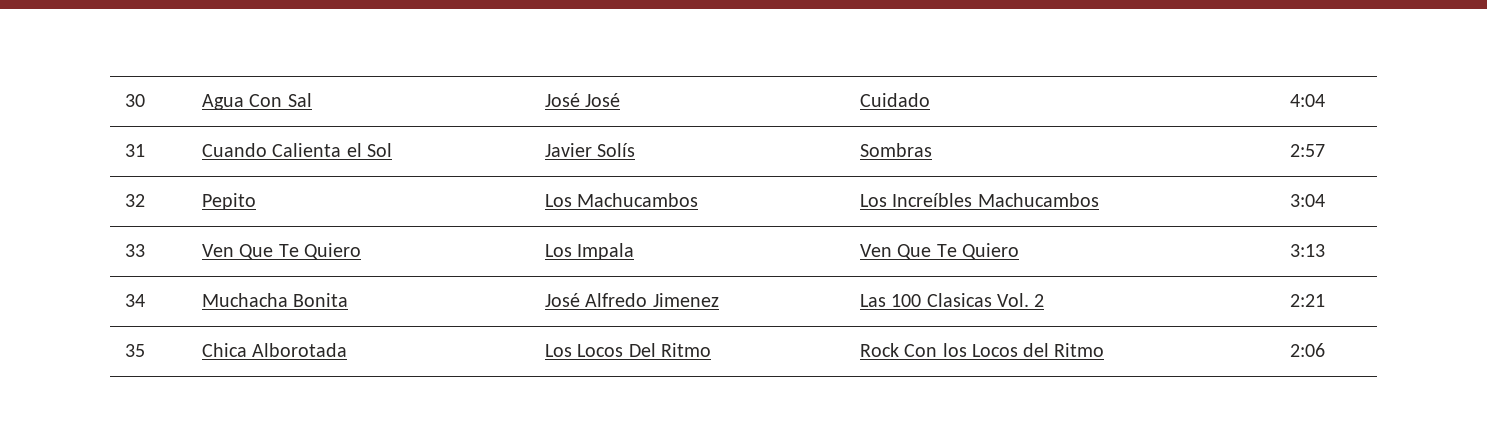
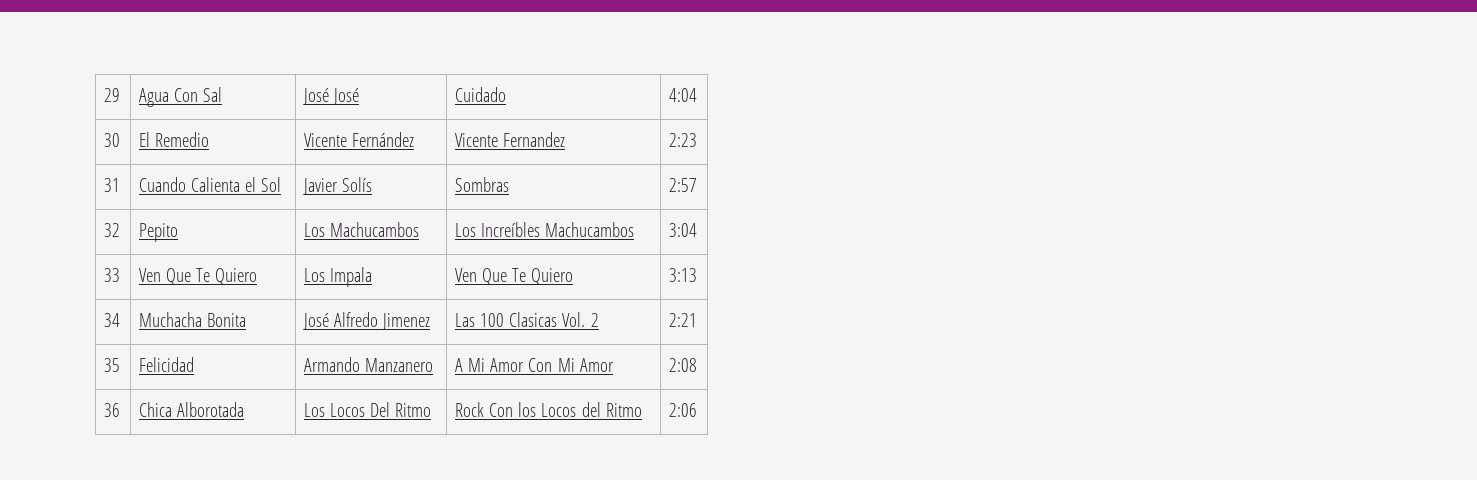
[125,94,146,107] 30 -> [104,88,121,102] 29
(1326, 100) none -> [104,133,121,147] [139,132,210,147] [304,132,415,147] [455,132,566,147] [669,133,698,147] // 30 | El Remedio | Vicente Fernández | Vicente Fernandez | 2:23
(146, 350) none -> [139,357,195,372] [304,357,434,372] [455,358,614,372] [669,358,698,372] [104,403,121,417] | Felicidad | Armando Manzanero | A Mi Amor Con Mi Amor | 2:08 // 36

